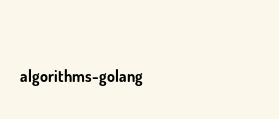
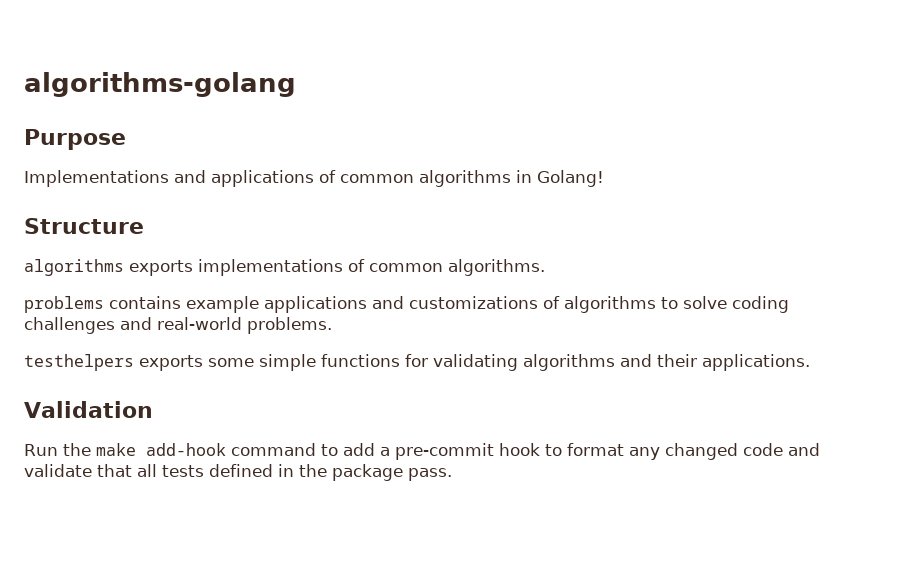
(143, 77) none -> [24,129,126,150] [24,170,604,187] [24,218,144,234] [24,259,545,276] [24,296,789,313] [24,317,332,334] [24,354,810,371] [24,401,153,418] [24,443,820,460] [24,464,452,481] // Purpose // Implementations and applications of common algorithms in Golang! // Structure // algorithms exports implementations of common algorithms. // problems contains example applications and customizations of algorithms to solve coding challenges and real-world problems. // testhelpers exports some simple functions for validating algorithms and their applications. // Validation // Run the make add-hook command to add a pre-commit hook to format any changed code and validate that all tests defined in the package pass.

